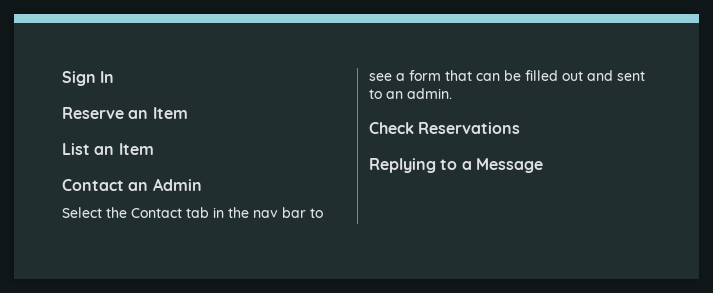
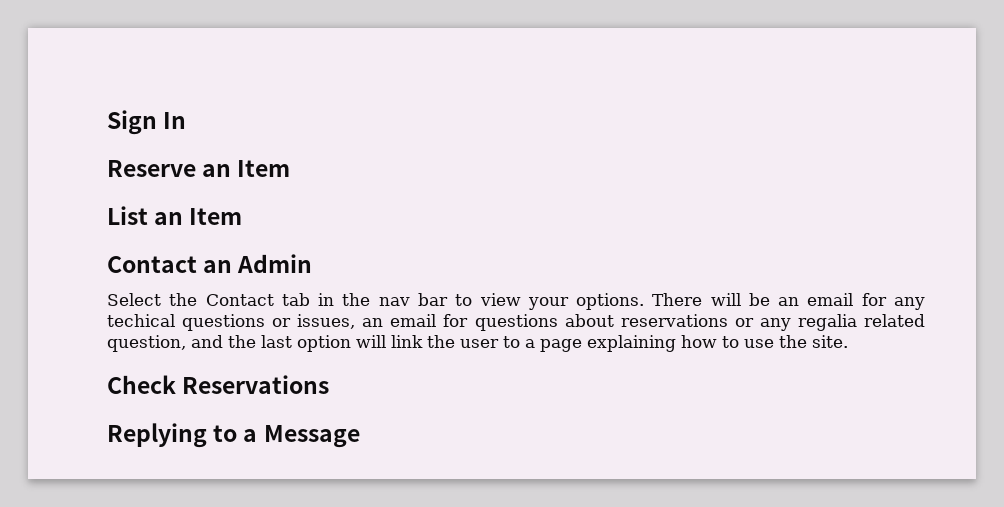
[369,70,645,81] [369,88,452,99] see a form that can be filled out and sent to an admin. -> [479,293,926,310] [107,314,926,331] [107,335,848,352] view your options. There will be an email for any techical questions or issues, an email for questions about reservations or any regalia related question, and the last option will link the user to a page explaining how to use the site.

